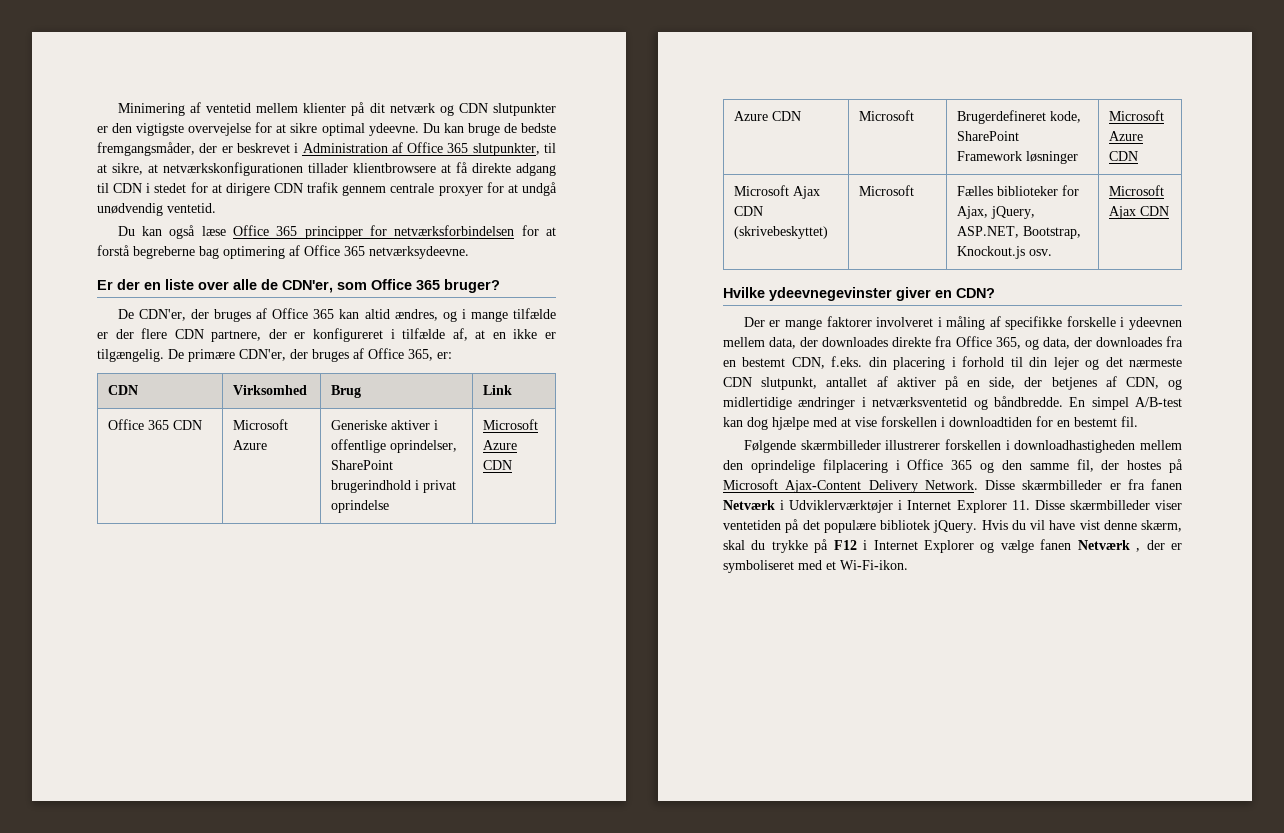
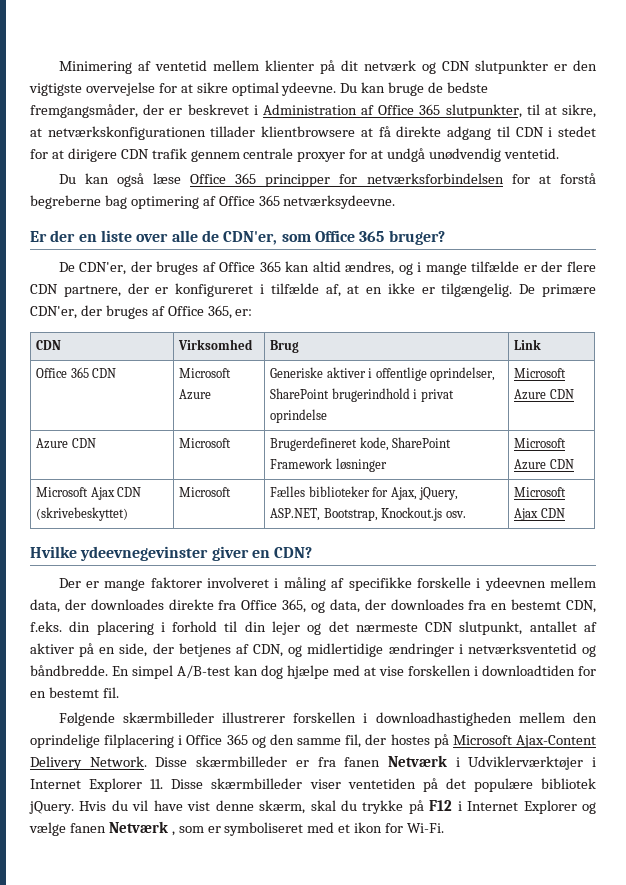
[1146,540,1165,550] der -> [178,826,204,833] som
[840,560,908,570] Wi-Fi-ikon. -> [354,822,445,833] ikon for Wi-Fi.

